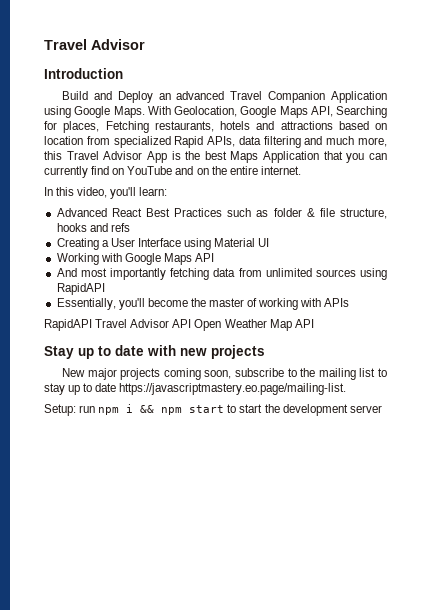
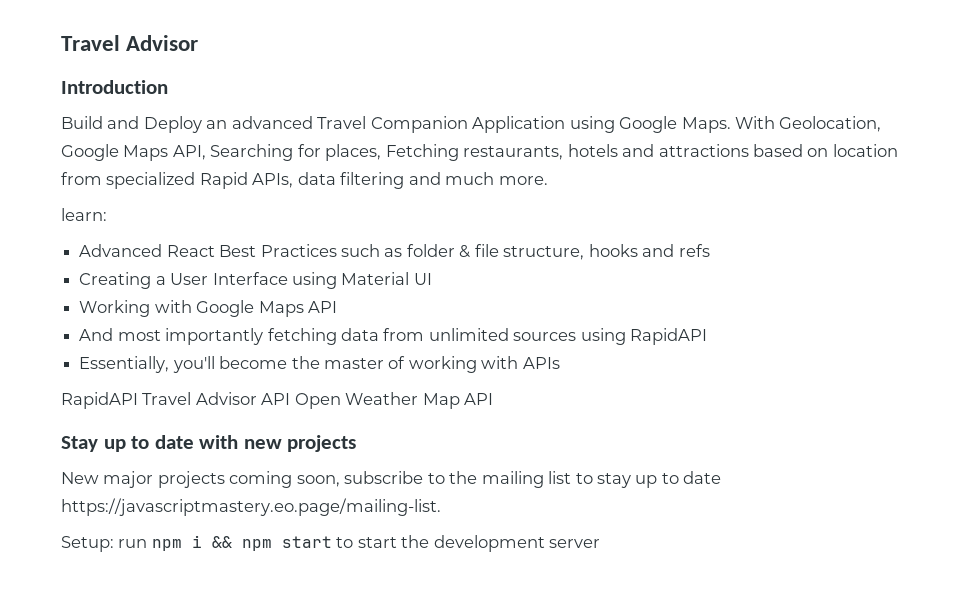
[357,137,387,147] [44,151,387,163] [44,166,301,178] [44,187,137,199] more, this Travel Advisor App is the best Maps Application that you can currently find on YouTube and on the entire internet. // In this video, you'll -> [498,176,548,185] more. //

